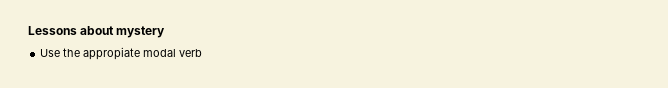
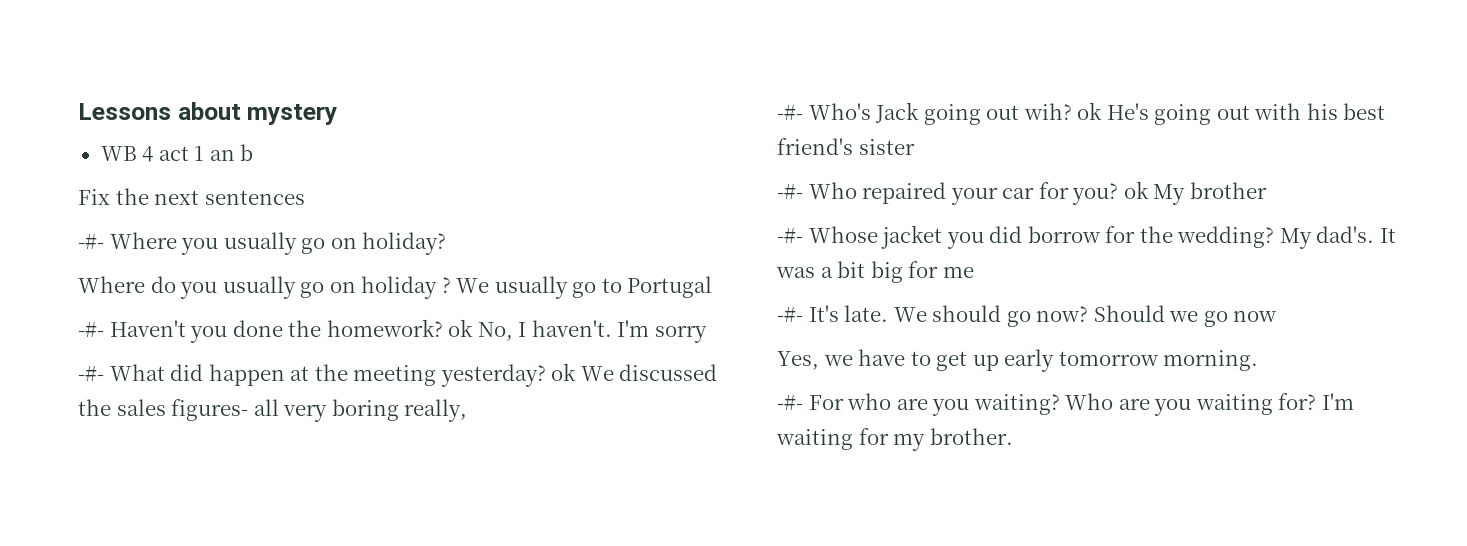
[40,47,203,60] Use the appropiate modal verb -> [100,144,254,162] [78,188,305,205] [78,232,447,255] [78,276,713,299] [78,319,707,343] [78,363,718,387] [78,399,468,422] [777,102,1386,125] [777,138,915,155] [777,181,1267,205] [777,225,1396,249] [776,261,974,283] [777,305,1278,327] [777,349,1259,372] [777,393,1354,416] [776,428,1013,451] WB 4 act 1 an b // Fix the next sentences // -#- Where you usually go on holiday? // Where do you usually go on holiday ? We usually go to Portugal // -#- Haven't you done the homework? ok No, I haven't. I'm sorry // -#- What did happen at the meeting yesterday? ok We discussed the sales figures- all very boring really, // -#- Who's Jack going out wih? ok He's going out with his best friend's sister // -#- Who repaired your car for you? ok My brother // -#- Whose jacket you did borrow for the wedding? My dad's. It was a bit big for me // -#- It's late. We should go now? Should we go now // Yes, we have to get up early tomorrow morning. // -#- For who are you waiting? Who are you waiting for? I'm waiting for my brother.

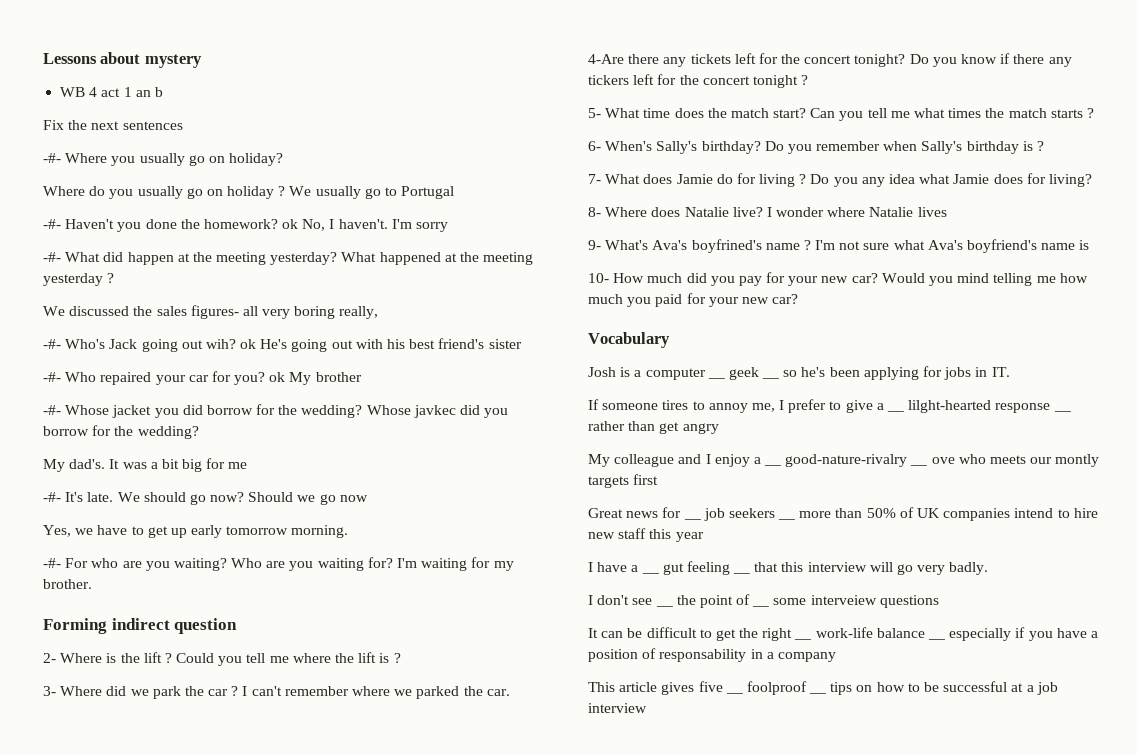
[551,363,577,381] ok -> [341,252,534,265] [43,273,115,286] What happened at the meeting yesterday ? //
(1275, 237) none -> [366,405,509,418] [43,425,199,439] Whose javkec did you borrow for the wedding? //
(1013, 436) none -> [43,618,238,634] [43,652,401,666] [43,686,510,699] [588,53,1072,67] [588,74,809,88] [588,108,1094,121] [588,141,1045,154] [588,173,1092,187] [588,207,947,217] [588,239,1090,253] [588,272,1088,286] [588,293,799,307] [588,332,670,348] [588,367,780,380] [783,366,1010,380] [588,399,884,413] [887,400,1071,413] [588,421,719,434] [588,454,761,467] [764,454,928,467] [931,454,1100,467] [588,474,659,488] [588,507,682,518] [683,508,775,521] [778,518,796,520] [799,507,1098,521] [588,528,704,542] [588,562,639,572] [641,561,751,575] [754,562,989,575] [588,595,653,605] [655,605,673,607] [676,594,751,608] [752,605,770,607] [773,595,939,608] [588,627,812,641] [815,627,925,638] [928,627,1098,641] [588,648,836,662] [588,681,723,695] [725,681,1058,695] [588,703,647,713] // Forming indirect question // 2- Where is the lift ? Could you tell me where the lift is ? // 3- Where did we park the car ? I can't remember where we parked the car. // 4-Are there any tickets left for the concert tonight? Do you know if there any tickers left for the concert tonight ? // 5- What time does the match start? Can you tell me what times the match starts ? // 6- When's Sally's birthday? Do you remember when Sally's birthday is ? // 7- What does Jamie do for living ? Do you any idea what Jamie does for living? // 8- Where does Natalie live? I wonder where Natalie lives // 9- What's Ava's boyfrined's name ? I'm not sure what Ava's boyfriend's name is // 10- How much did you pay for your new car? Would you mind telling me how much you paid for your new car? // Vocabulary // Josh is a computer __ geek __ so he's been applying for jobs in IT. // If someone tires to annoy me, I prefer to give a __ lilght-hearted response __ rather than get angry // My colleague and I enjoy a __ good-nature-rivalry __ ove who meets our montly targets first // Great news for __ job seekers __ more than 50% of UK companies intend to hire new staff this year // I have a __ gut feeling __ that this interview will go very badly. // I don't see __ the point of __ some interveiew questions // It can be difficult to get the right __ work-life balance __ especially if you have a position of responsability in a company // This article gives five __ foolproof __ tips on how to be successful at a job interview

